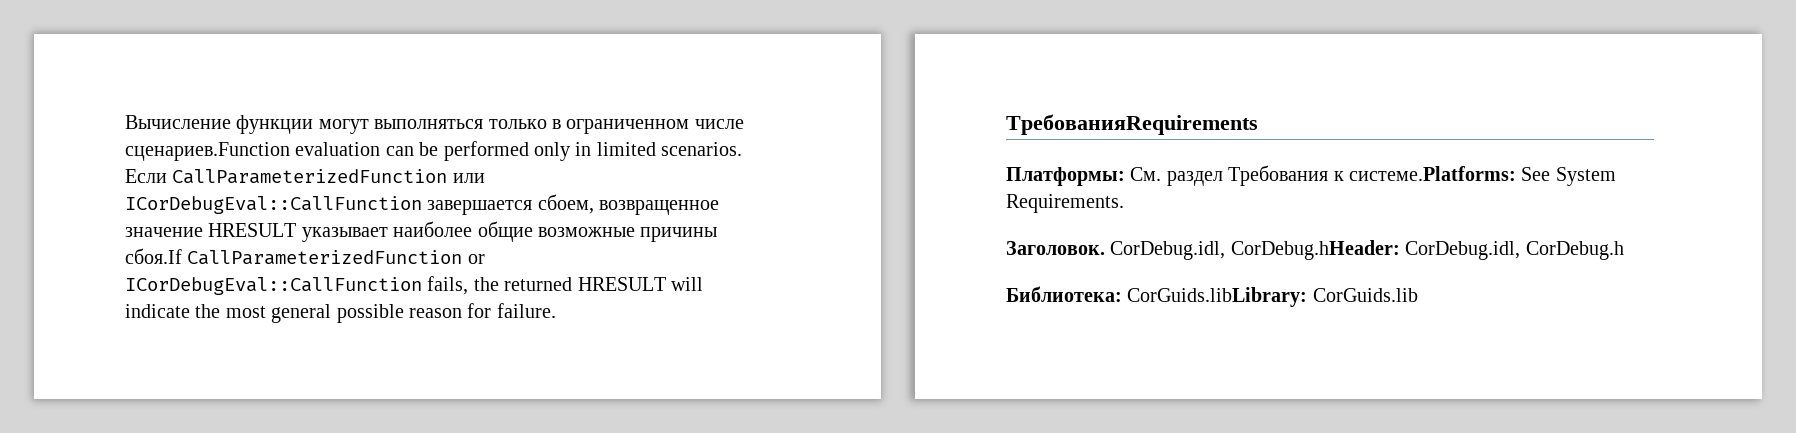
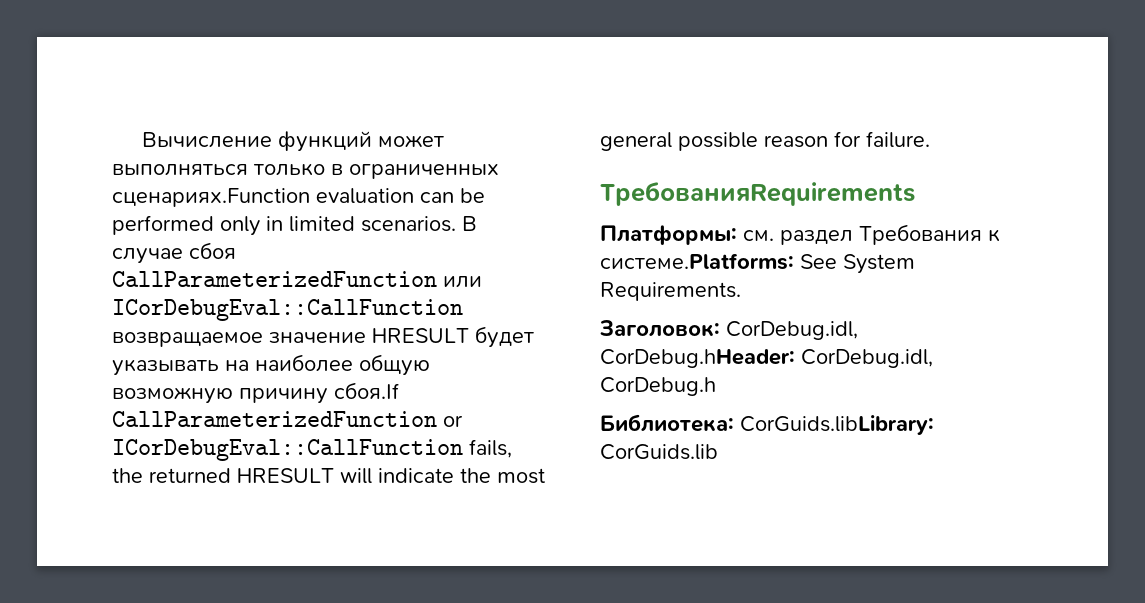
[236,115,369,134] функции могут -> [277,131,444,152] функций может
[566,119,744,134] [125,142,290,161] ограниченном числе сценариев.Function -> [349,164,499,179] [112,188,310,207] ограниченных сценариях.Function
[125,169,485,184] [125,194,720,215] [125,221,718,242] Если CallParameterizedFunction или ICorDebugEval::CallFunction завершается сбоем, возвращенное значение HRESULT указывает наиболее общие возможные причины -> [462,216,477,231] [112,242,236,264] [112,271,482,288] [112,299,463,321] [112,326,534,348] [112,354,430,376] [112,387,328,404] В случае сбоя CallParameterizedFunction или ICorDebugEval::CallFunction возвращаемое значение HRESULT будет указывать на наиболее общую возможную причину
[1130,167,1162,181] См. -> [743,230,774,241] см.
[1006,241,1105,255] Заголовок. -> [599,320,720,337] Заголовок:

